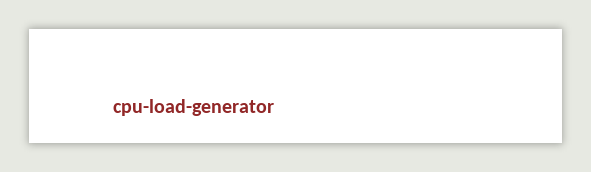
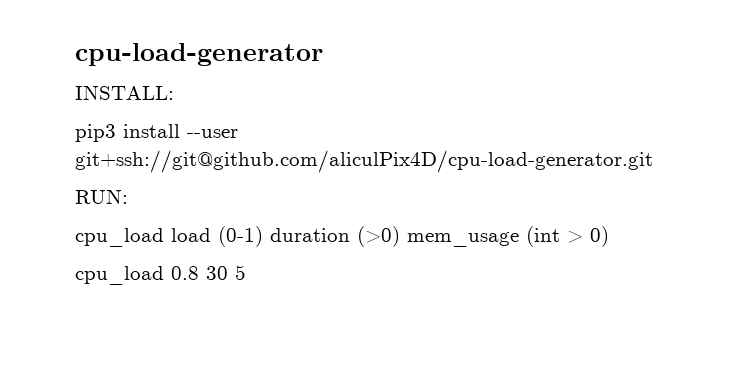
(274, 107) none -> [75,85,174,100] [75,124,238,142] [75,150,653,173] [75,189,128,204] [75,226,609,247] [75,265,246,285] // INSTALL: // pip3 install --user git+ssh://git@github.com/aliculPix4D/cpu-load-generator.git // RUN: // cpu_load load (0-1) duration (>0) mem_usage (int > 0) // cpu_load 0.8 30 5

